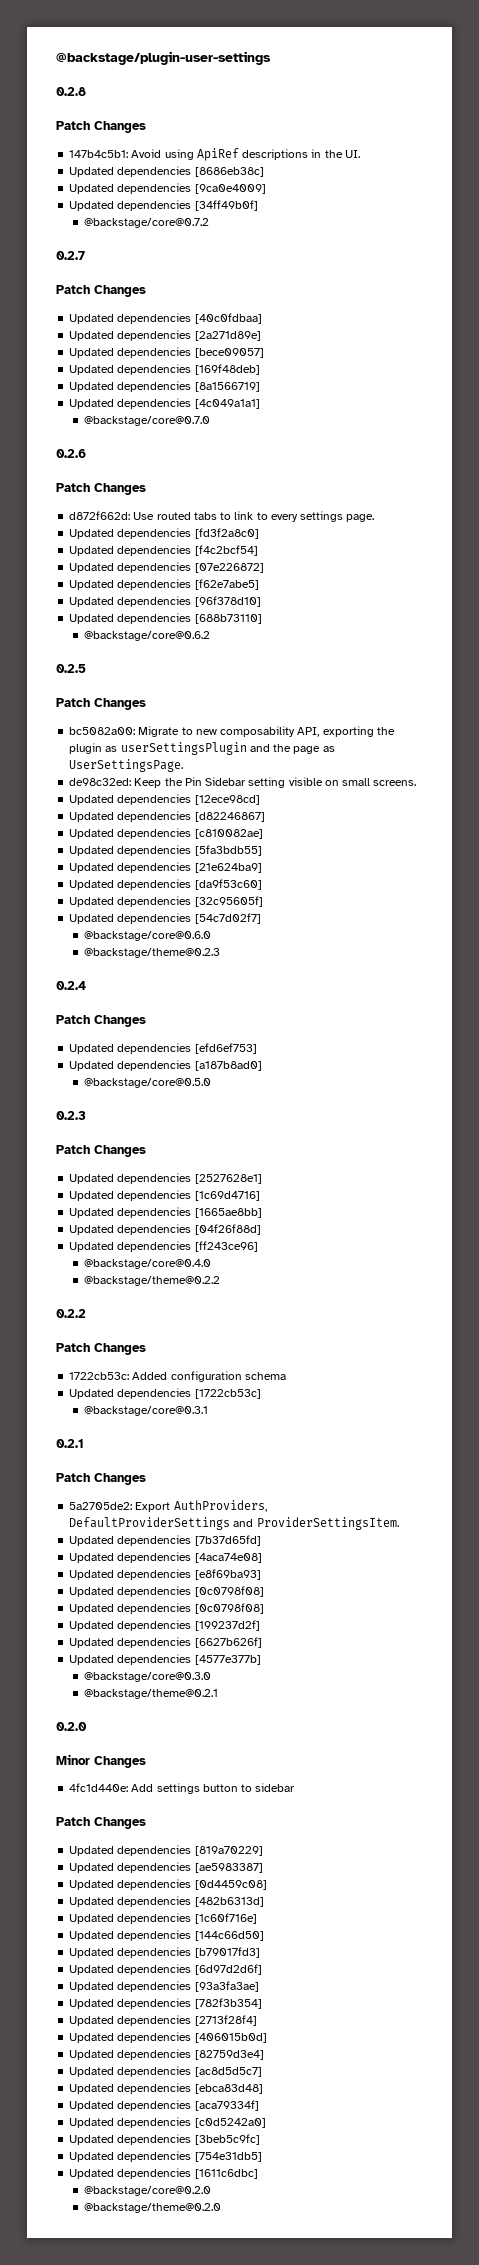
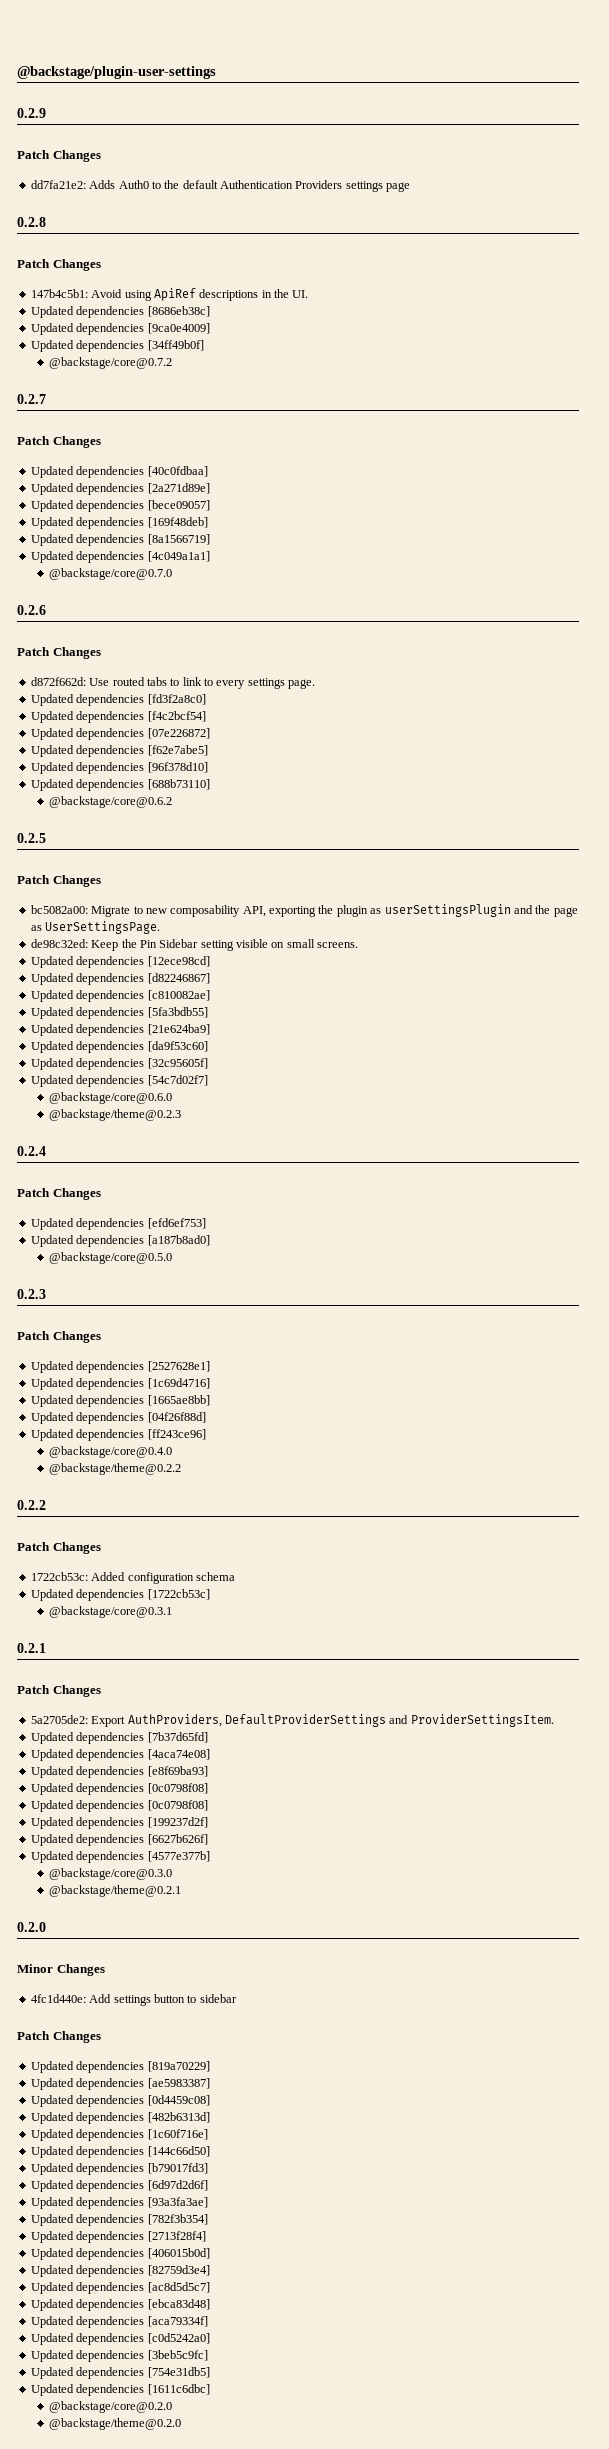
(271, 58) none -> [17,108,46,118] [17,150,101,162] [30,180,411,192] // 0.2.9 // Patch Changes // dd7fa21e2: Adds Auth0 to the default Authentication Providers settings page

